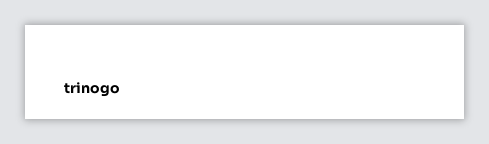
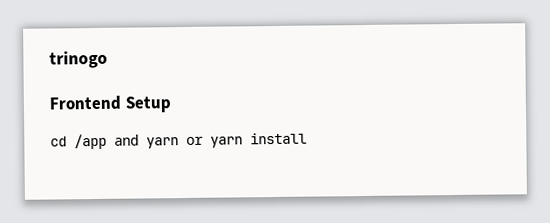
(120, 89) none -> [49,95,172,113] [50,132,307,150] // Frontend Setup // cd /app and yarn or yarn install

